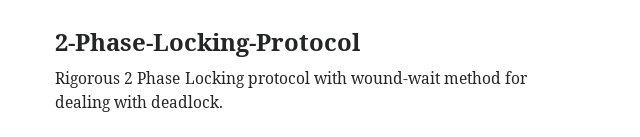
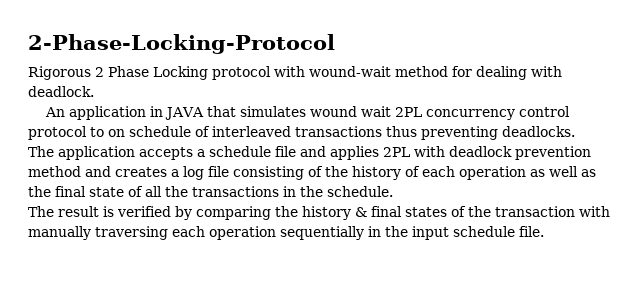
(224, 101) none -> [44,106,570,120] [28,126,575,140] [28,146,591,160] [28,166,596,180] [28,186,393,197] [28,206,610,220] [28,226,544,240] // An application in JAVA that simulates wound wait 2PL concurrency control protocol to on schedule of interleaved transactions thus preventing deadlocks. // The application accepts a schedule file and applies 2PL with deadlock prevention method and creates a log file consisting of the history of each operation as well as the final state of all the transactions in the schedule. // The result is verified by comparing the history & final states of the transaction with manually traversing each operation sequentially in the input schedule file.

